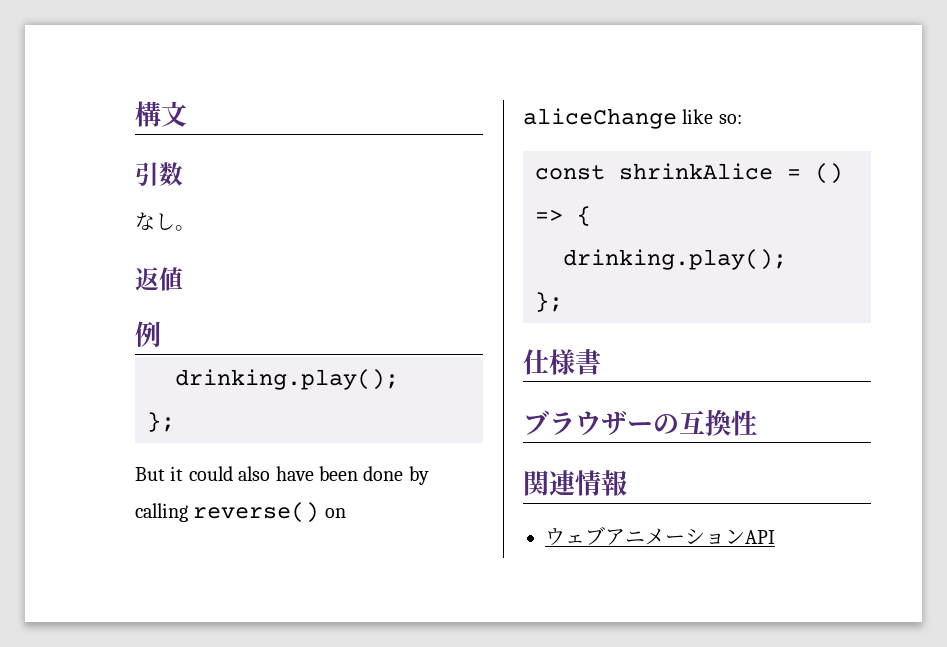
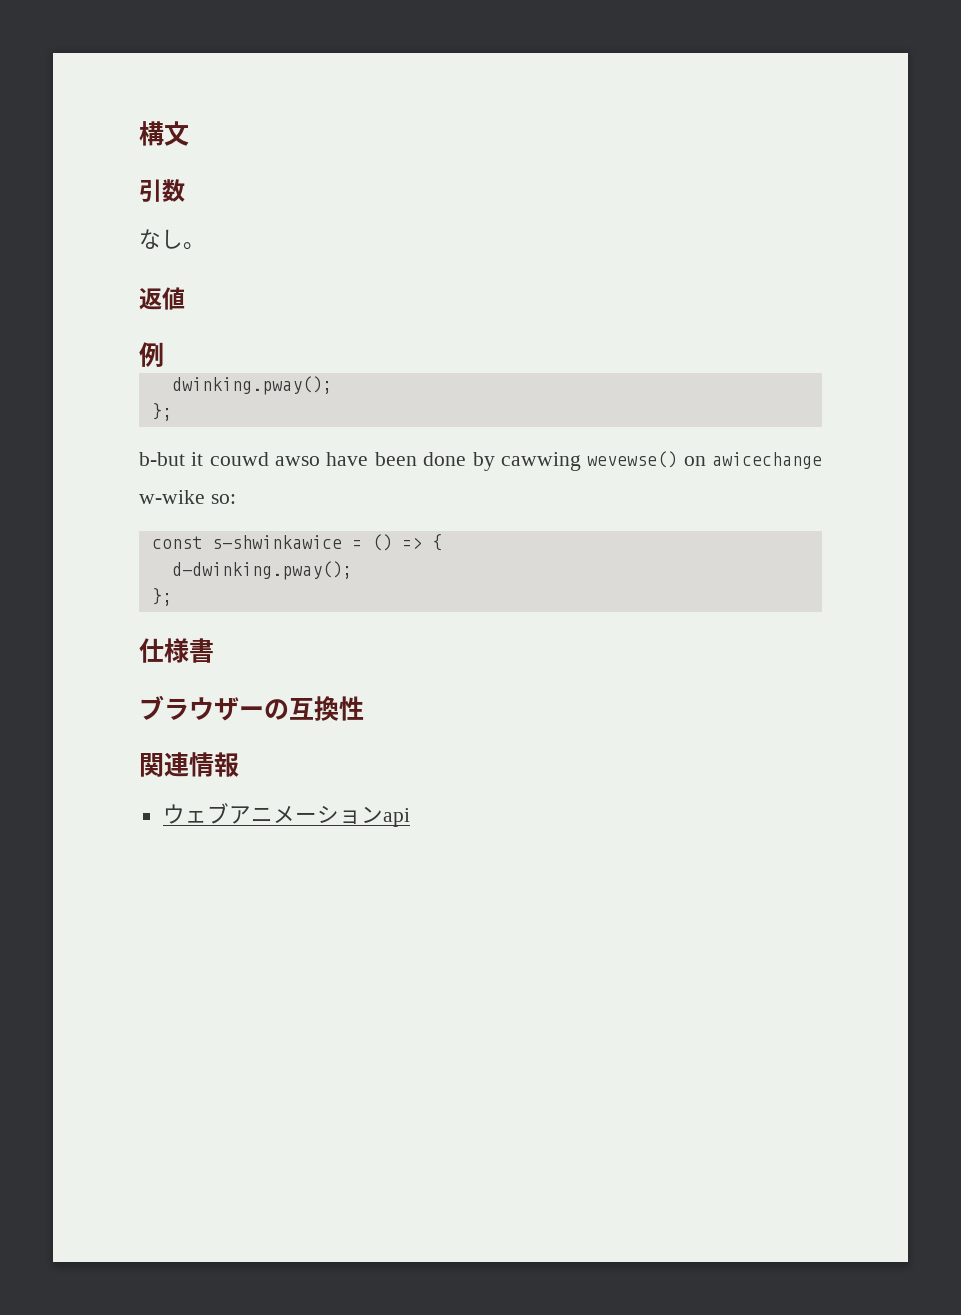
[175,369,399,390] [147,412,175,432] [135,466,429,485] [135,502,346,523] [523,108,714,129] drinking.play(); // }; // But it could also have been done by calling reverse() on aliceChange like -> [171,376,332,395] [151,403,172,421] [139,451,823,471] [139,490,205,504] dwinking.pway(); // }; // b-but it couwd awso have been done by cawwing wevewse() on awicechange w-wike
[619,163,773,180] shrinkAlice -> [211,535,342,549] s-shwinkawice
[563,249,787,270] drinking.play(); -> [171,561,352,580] d-dwinking.pway();
[745,530,775,544] API -> [382,808,410,827] api

